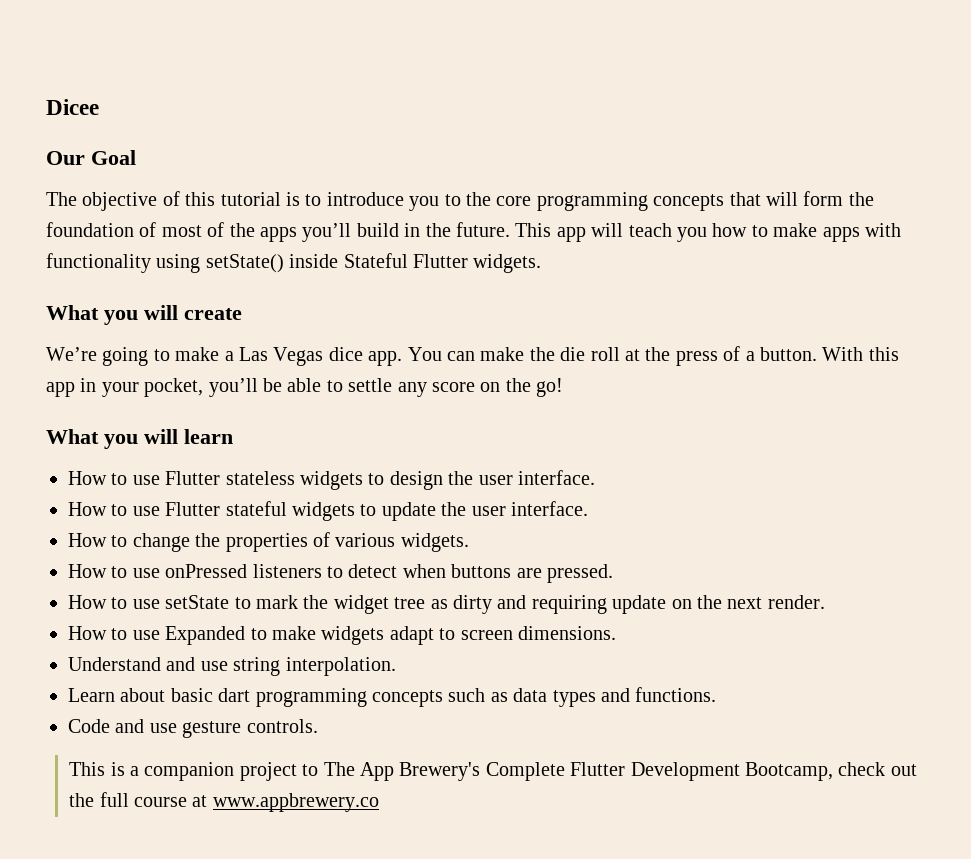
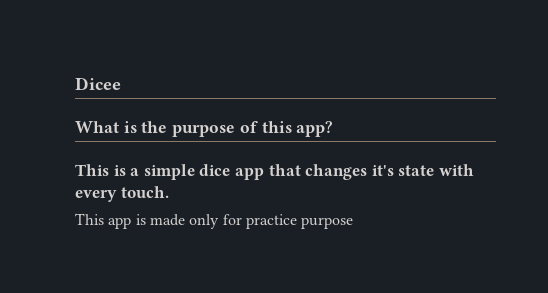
[46,150,136,165] [46,191,874,211] [46,222,901,242] [46,253,542,273] [46,305,242,325] [46,346,899,366] [46,378,564,397] [46,429,233,449] [68,470,595,490] [68,501,588,521] [68,532,469,552] [68,564,613,583] [68,595,825,614] [68,626,616,645] [68,657,396,676] [68,687,717,707] [68,719,318,738] [69,762,917,781] [69,792,379,812] Our Goal // The objective of this tutorial is to introduce you to the core programming concepts that will form the foundation of most of the apps you’ll build in the future. This app will teach you how to make apps with functionality using setState() inside Stateful Flutter widgets. // What you will create // We’re going to make a Las Vegas dice app. You can make the die roll at the press of a button. With this app in your pocket, you’ll be able to settle any score on the go! // What you will learn // How to use Flutter stateless widgets to design the user interface. // How to use Flutter stateful widgets to update the user interface. // How to change the properties of various widgets. // How to use onPressed listeners to detect when buttons are pressed. // How to use setState to mark the widget tree as dirty and requiring update on the next render. // How to use Expanded to make widgets adapt to screen dimensions. // Understand and use string interpolation. // Learn about basic dart programming concepts such as data types and functions. // Code and use gesture controls. // This is a companion project to The App Brewery's Complete Flutter Development Bootcamp, check out the full course at www.appbrewery.co -> [75,121,334,137] [75,164,474,180] [75,186,169,202] [75,213,354,229] What is the purpose of this app? // This is a simple dice app that changes it's state with every touch. // This app is made only for practice purpose

